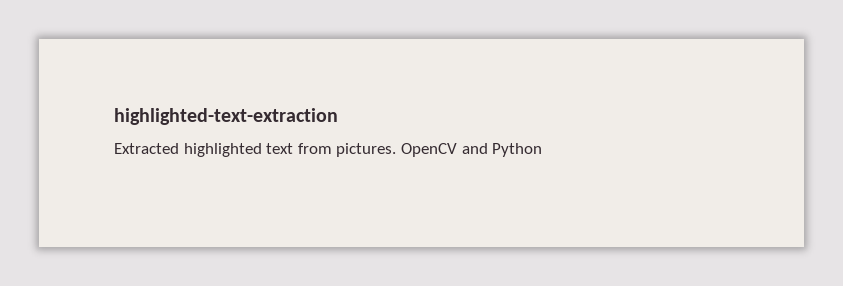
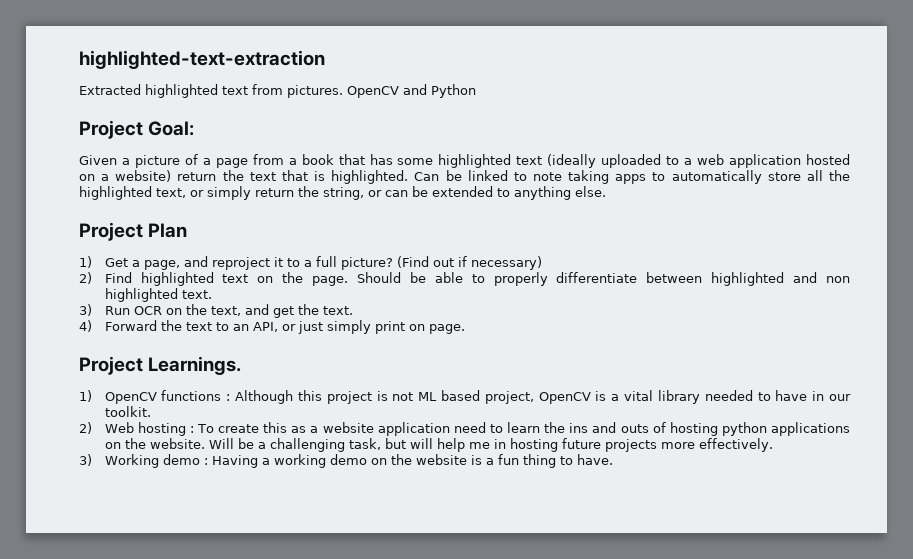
(543, 150) none -> [79,120,195,139] [79,154,851,168] [79,170,850,184] [79,186,606,200] [79,222,188,241] [79,256,542,270] [79,272,850,286] [104,288,212,302] [79,304,353,318] [79,320,465,334] [79,356,242,375] [79,390,851,404] [104,406,151,417] [79,422,850,436] [104,438,773,452] [79,454,613,468] // Project Goal: // Given a picture of a page from a book that has some highlighted text (ideally uploaded to a web application hosted on a website) return the text that is highlighted. Can be linked to note taking apps to automatically store all the highlighted text, or simply return the string, or can be extended to anything else. // Project Plan // 1) Get a page, and reproject it to a full picture? (Find out if necessary) // 2) Find highlighted text on the page. Should be able to properly differentiate between highlighted and non highlighted text. // 3) Run OCR on the text, and get the text. // 4) Forward the text to an API, or just simply print on page. // Project Learnings. // 1) OpenCV functions : Although this project is not ML based project, OpenCV is a vital library needed to have in our toolkit. // 2) Web hosting : To create this as a website application need to learn the ins and outs of hosting python applications on the website. Will be a challenging task, but will help me in hosting future projects more effectively. // 3) Working demo : Having a working demo on the website is a fun thing to have.

